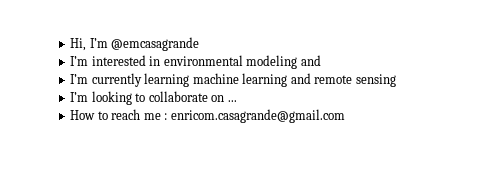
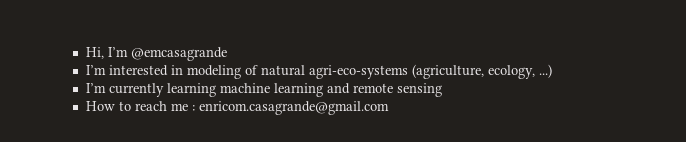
[163,55,321,69] environmental modeling and -> [186,64,552,79] modeling of natural agri-eco-systems (agriculture, ecology, ...)
[70,91,237,105] // I’m looking to collaborate on ... -> (442, 90) none

